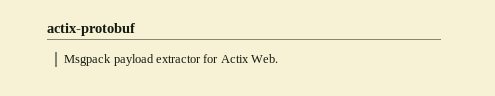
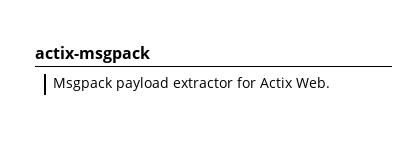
[47,23,135,36] actix-protobuf -> [35,46,150,63] actix-msgpack

